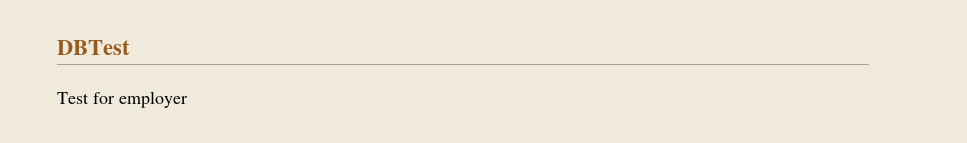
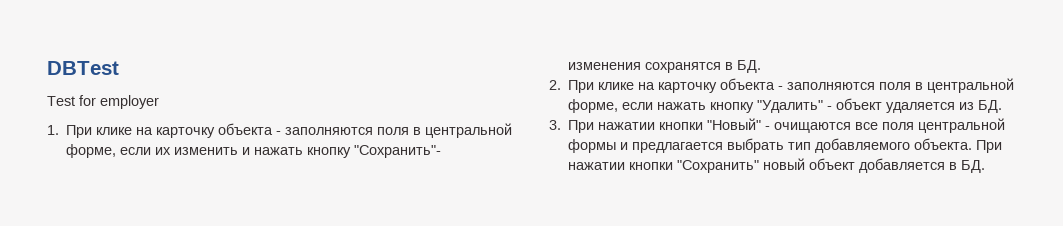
(188, 99) none -> [47,123,513,138] [66,144,442,158] [568,60,762,73] [549,78,1015,93] [568,98,1003,113] [549,118,1006,133] [568,138,1003,153] [568,158,986,173] // 1. При клике на карточку объекта - заполняются поля в центральной форме, если их изменить и нажать кнопку "Сохранить"- изменения сохранятся в БД. // 2. При клике на карточку объекта - заполняются поля в центральной форме, если нажать кнопку "Удалить" - объект удаляется из БД. // 3. При нажатии кнопки "Новый" - очищаются все поля центральной формы и предлагается выбрать тип добавляемого объекта. При нажатии кнопки "Сохранить" новый объект добавляется в БД.

